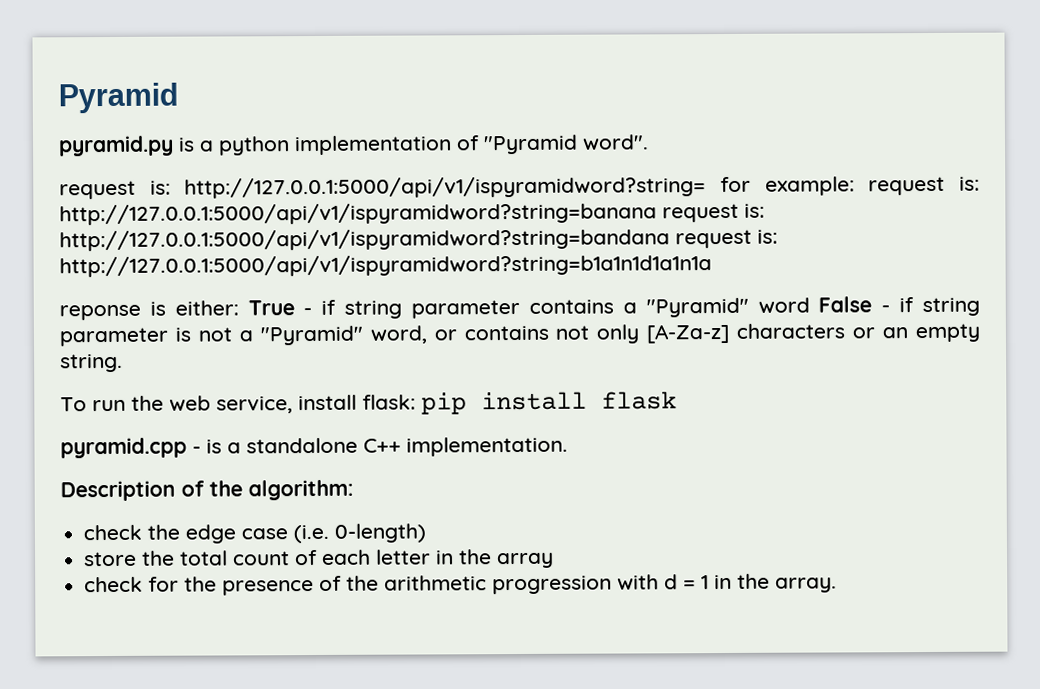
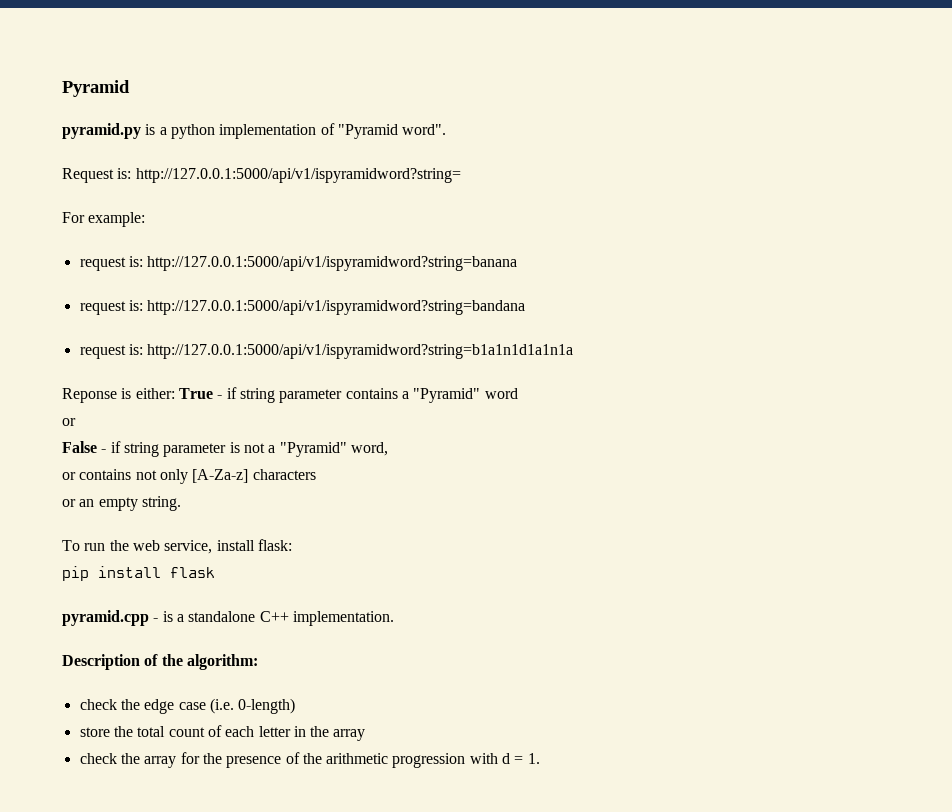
[59,180,136,200] request -> [62,168,114,183] Request
[720,176,751,193] for -> [62,212,85,223] // For
(855, 186) none -> (146, 219) //
(657, 214) none -> (518, 263) //
(670, 240) none -> (526, 307) //
[59,304,141,321] reponse -> [62,388,117,403] Reponse
(810, 305) none -> [62,418,76,426] // or //
(427, 334) none -> (388, 449) //
(846, 331) none -> (316, 474) //
(416, 402) none -> (292, 545) //
(144, 584) none -> [120,753,177,768] the array
[701,573,838,593] 1 in the array. -> [527,753,540,764] 1.

